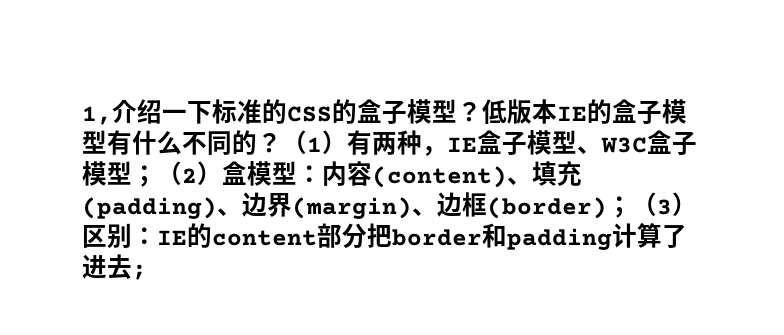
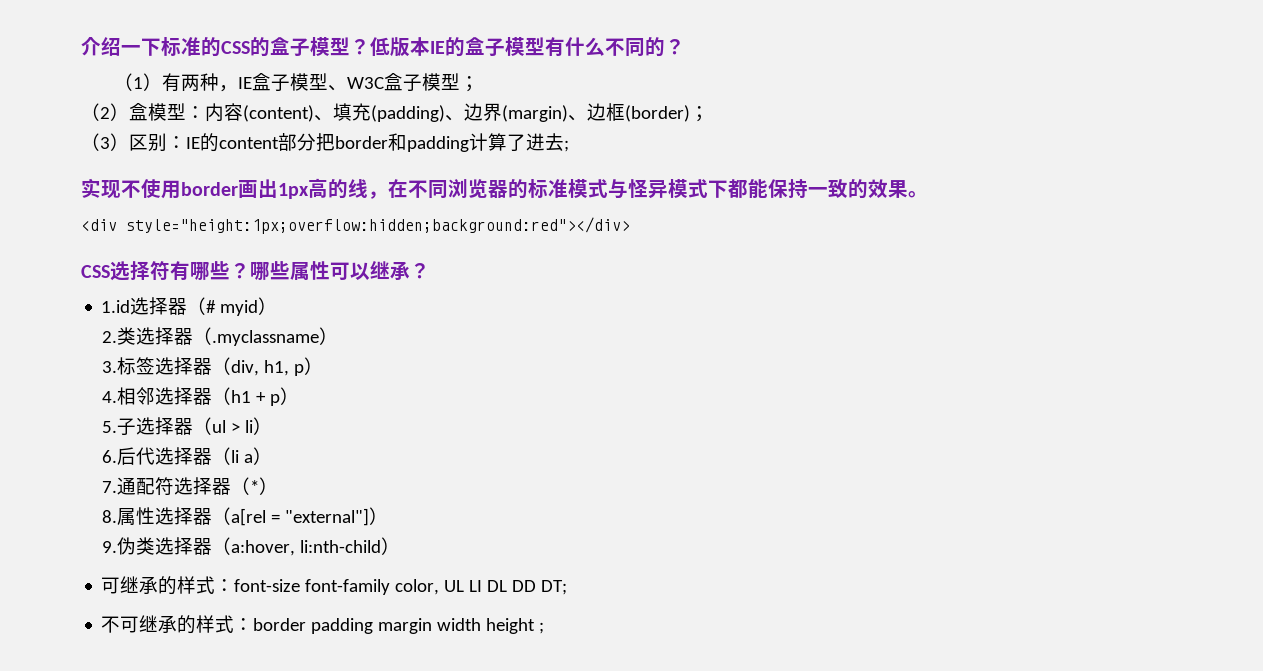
[82,106,112,125] 1, -> (81, 46) none
(282, 143) none -> (685, 47) //
(157, 176) none -> (479, 84) //
(632, 207) none -> (709, 114) //
(147, 272) none -> [81,178,928,199] [81,217,630,234] [81,260,430,281] [101,297,278,316] [102,327,339,346] [102,357,324,376] [102,387,300,406] [102,417,273,436] [102,447,273,465] [102,477,279,496] [102,507,389,526] [102,537,401,556] [101,576,568,595] [101,615,545,634] // 实现不使用border画出1px高的线，在不同浏览器的标准模式与怪异模式下都能保持一致的效果。 // <div style="height:1px;overflow:hidden;background:red"></div> // CSS选择符有哪些？哪些属性可以继承？ // 1.id选择器（# myid） // 2.类选择器（.myclassname） // 3.标签选择器（div, h1, p） // 4.相邻选择器（h1 + p） // 5.子选择器（ul > li） // 6.后代选择器（li a） // 7.通配符选择器（*） // 8.属性选择器（a[rel = "external"]） // 9.伪类选择器（a:hover, li:nth-child） // 可继承的样式：font-size font-family color, UL LI DL DD DT; // 不可继承的样式：border padding margin width height ;

